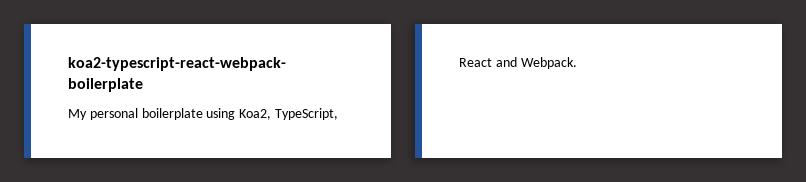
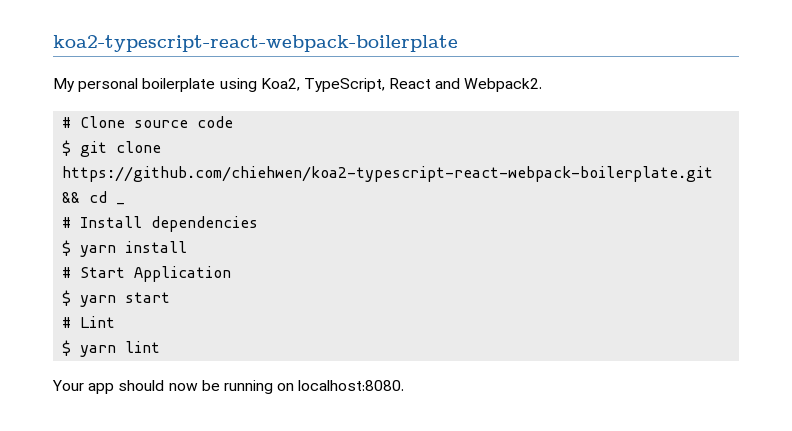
[520,57,577,69] Webpack. -> [464,78,543,92] [62,116,234,128] [62,140,162,157] [62,166,714,182] [62,191,126,205] [62,216,259,232] [62,240,188,257] [62,266,232,282] [62,290,171,307] [62,316,116,328] [62,340,161,357] [52,380,405,394] Webpack2. // # Clone source code // $ git clone https://github.com/chiehwen/koa2-typescript-react-webpack-boilerplate.git && cd _ // # Install dependencies // $ yarn install // # Start Application // $ yarn start // # Lint // $ yarn lint // Your app should now be running on localhost:8080.

